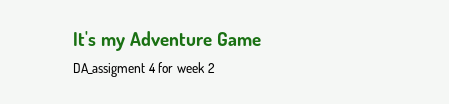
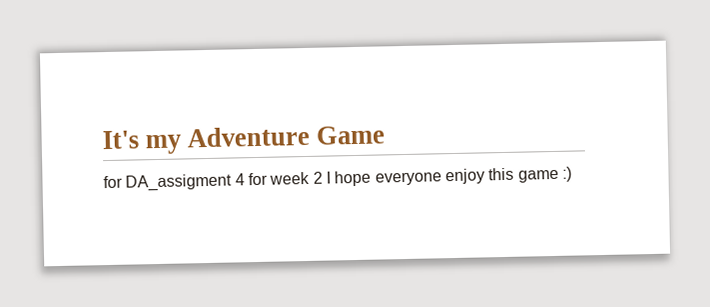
(262, 39) none -> [103,175,123,189] for
(215, 68) none -> [325,166,572,187] I hope everyone enjoy this game :)

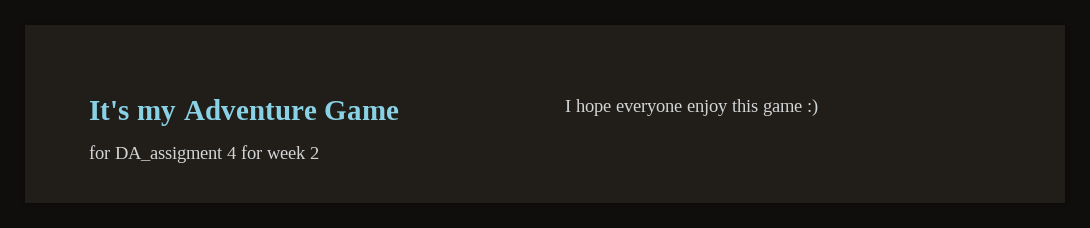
(323, 177) none -> (319, 153) //

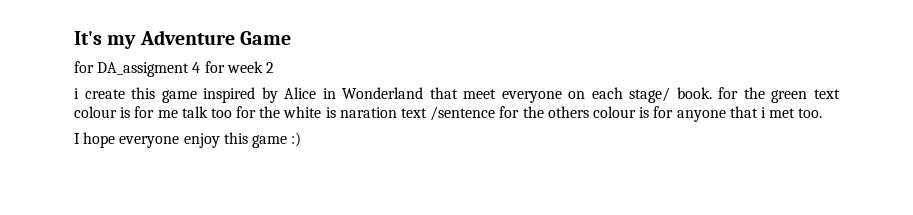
(319, 153) none -> [74,87,840,103] [74,106,823,122] // i create this game inspired by Alice in Wonderland that meet everyone on each stage/ book. for the green text colour is for me talk too for the white is naration text /sentence for the others colour is for anyone that i met too.

